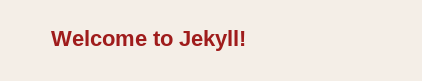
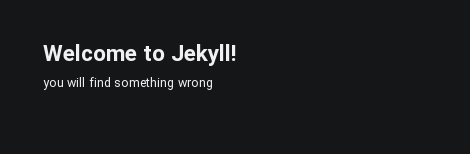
(246, 40) none -> [43,77,213,90] // you will find something wrong

